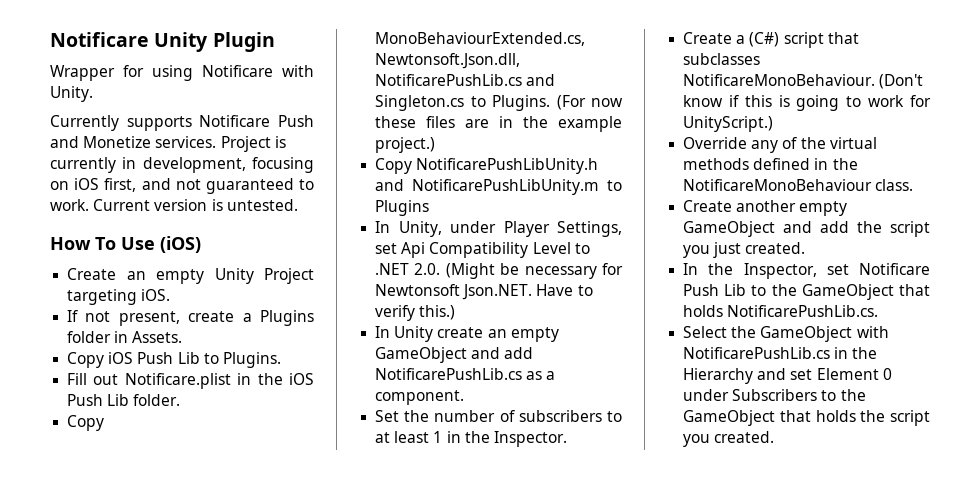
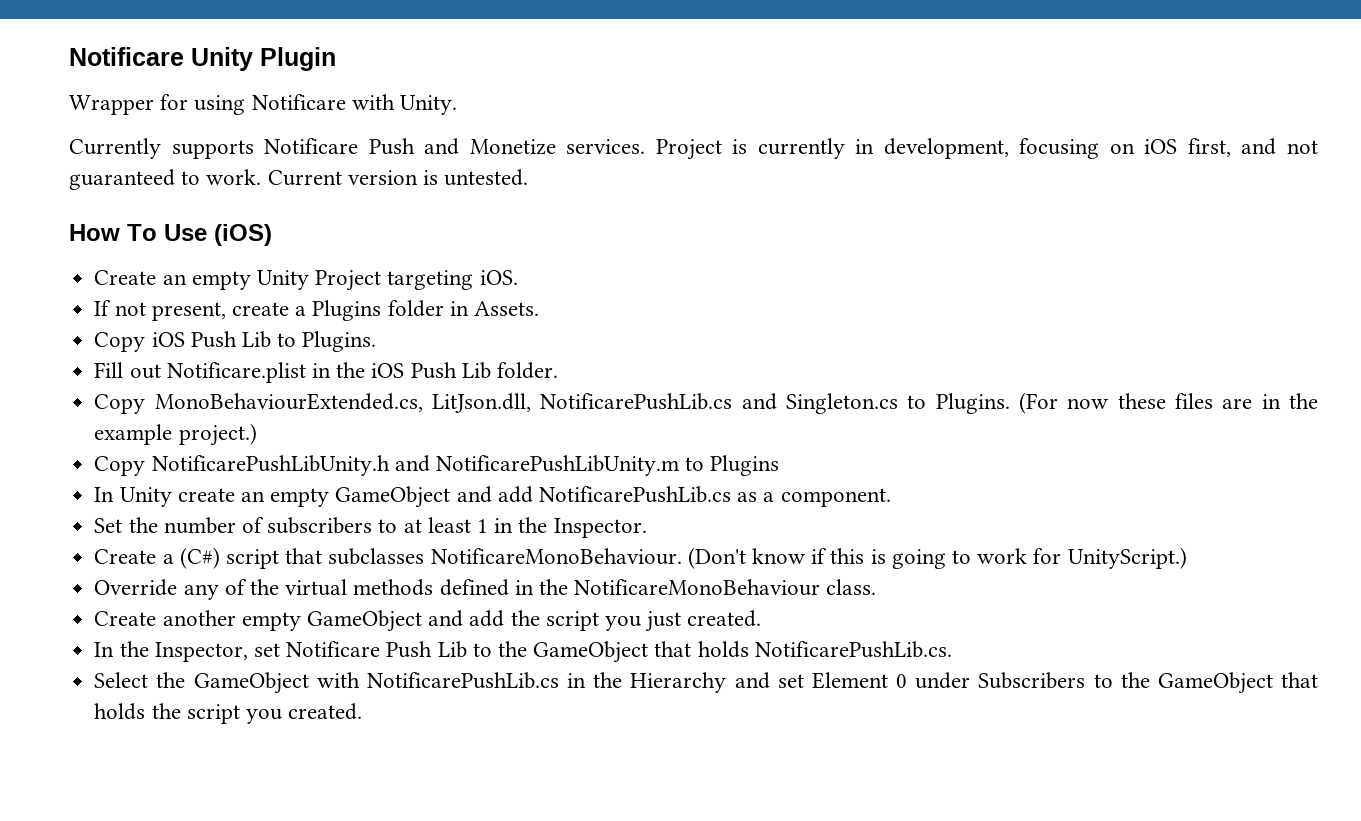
[375,53,521,69] Newtonsoft.Json.dll, -> [431,393,531,413] LitJson.dll,
[375,221,622,237] [375,242,590,258] [375,263,623,279] [375,284,593,300] [375,305,456,321] // In Unity, under Player Settings, set Api Compatibility Level to .NET 2.0. (Might be necessary for Newtonsoft Json.NET. Have to verify this.) -> (780, 465) none

